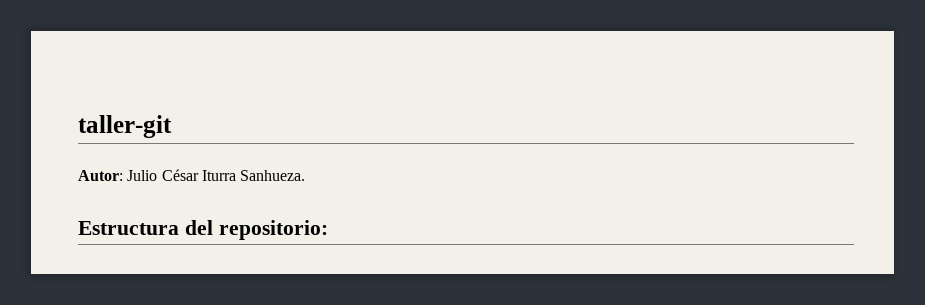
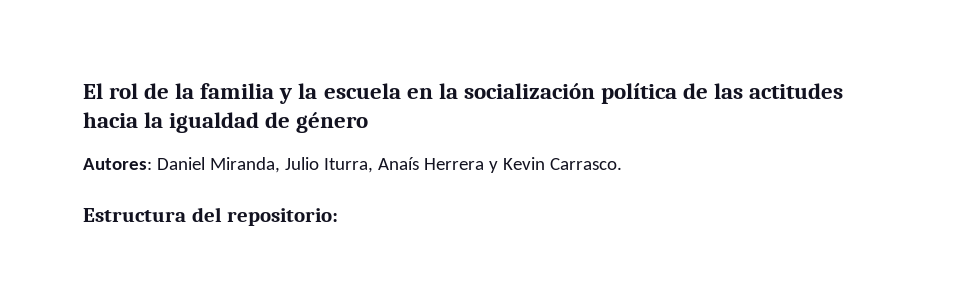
[78,115,172,138] [78,169,306,181] taller-git // Autor: Julio César Iturra Sanhueza. -> [83,83,844,104] [83,112,369,133] [83,157,622,173] El rol de la familia y la escuela en la socialización política de las actitudes hacia la igualdad de género // Autores: Daniel Miranda, Julio Iturra, Anaís Herrera y Kevin Carrasco.

